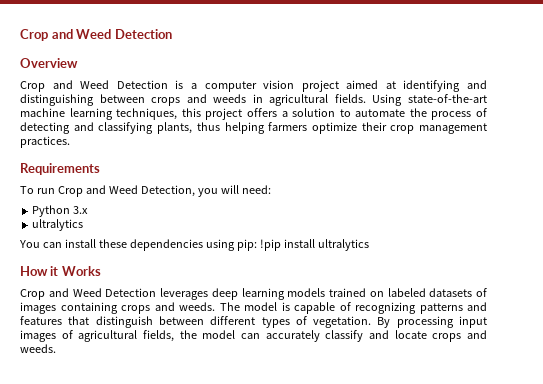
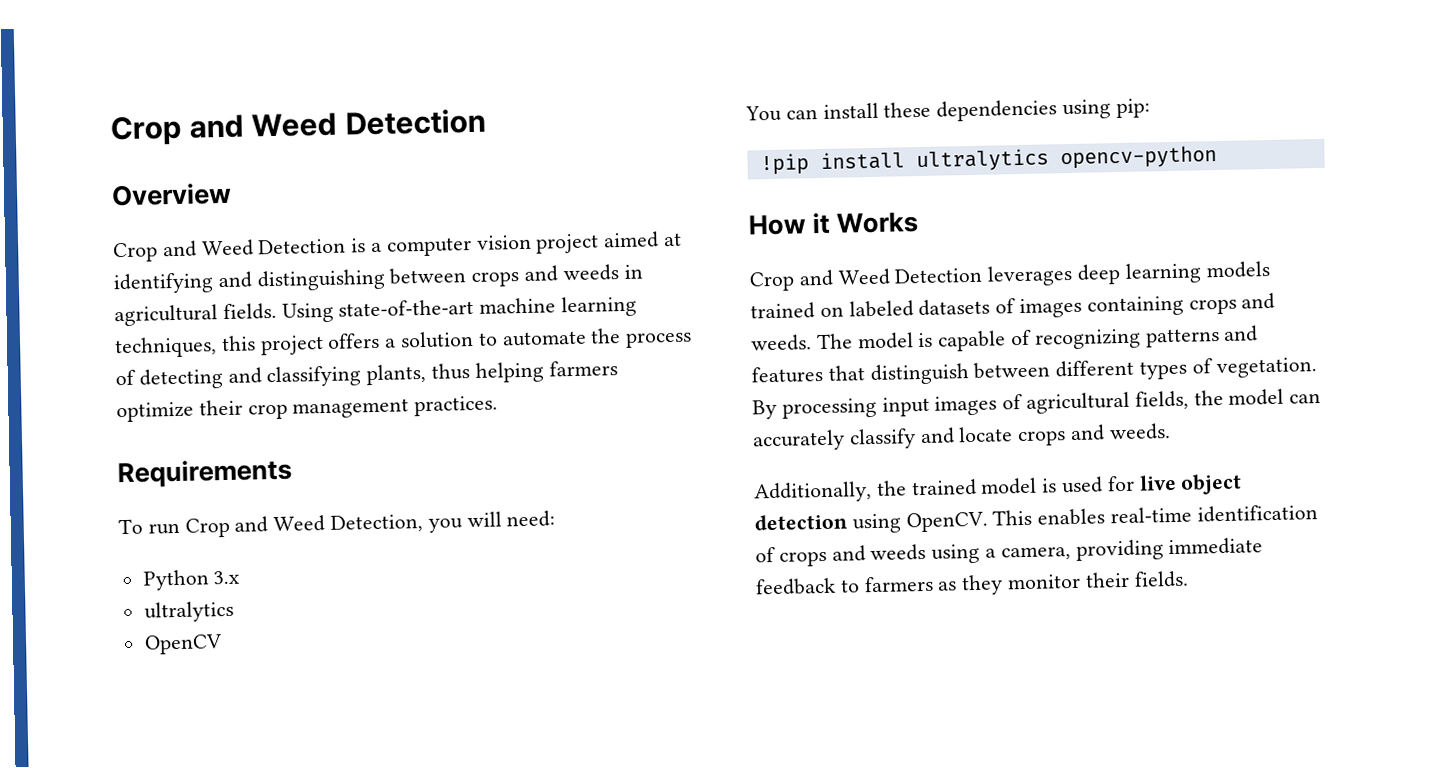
(84, 225) none -> [143,634,222,655] // OpenCV
(257, 245) none -> (1150, 108) //
(369, 245) none -> [1059,145,1217,170] opencv-python
(56, 348) none -> [754,473,1243,504] [754,504,1318,534] [755,537,1264,567] [755,570,1189,596] // Additionally, the trained model is used for live object detection using OpenCV. This enables real-time identification of crops and weeds using a camera, providing immediate feedback to farmers as they monitor their fields.

